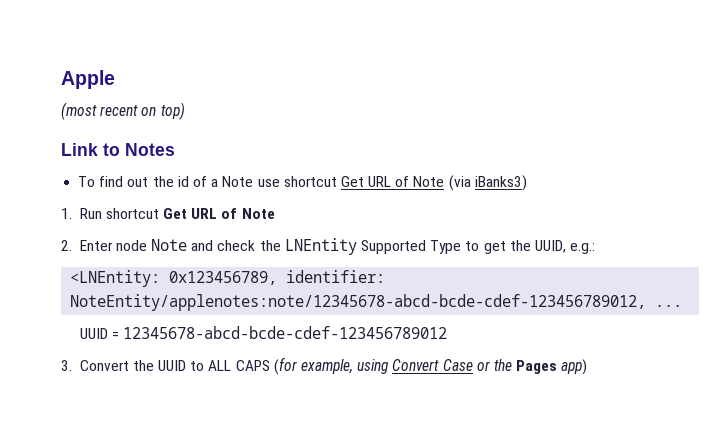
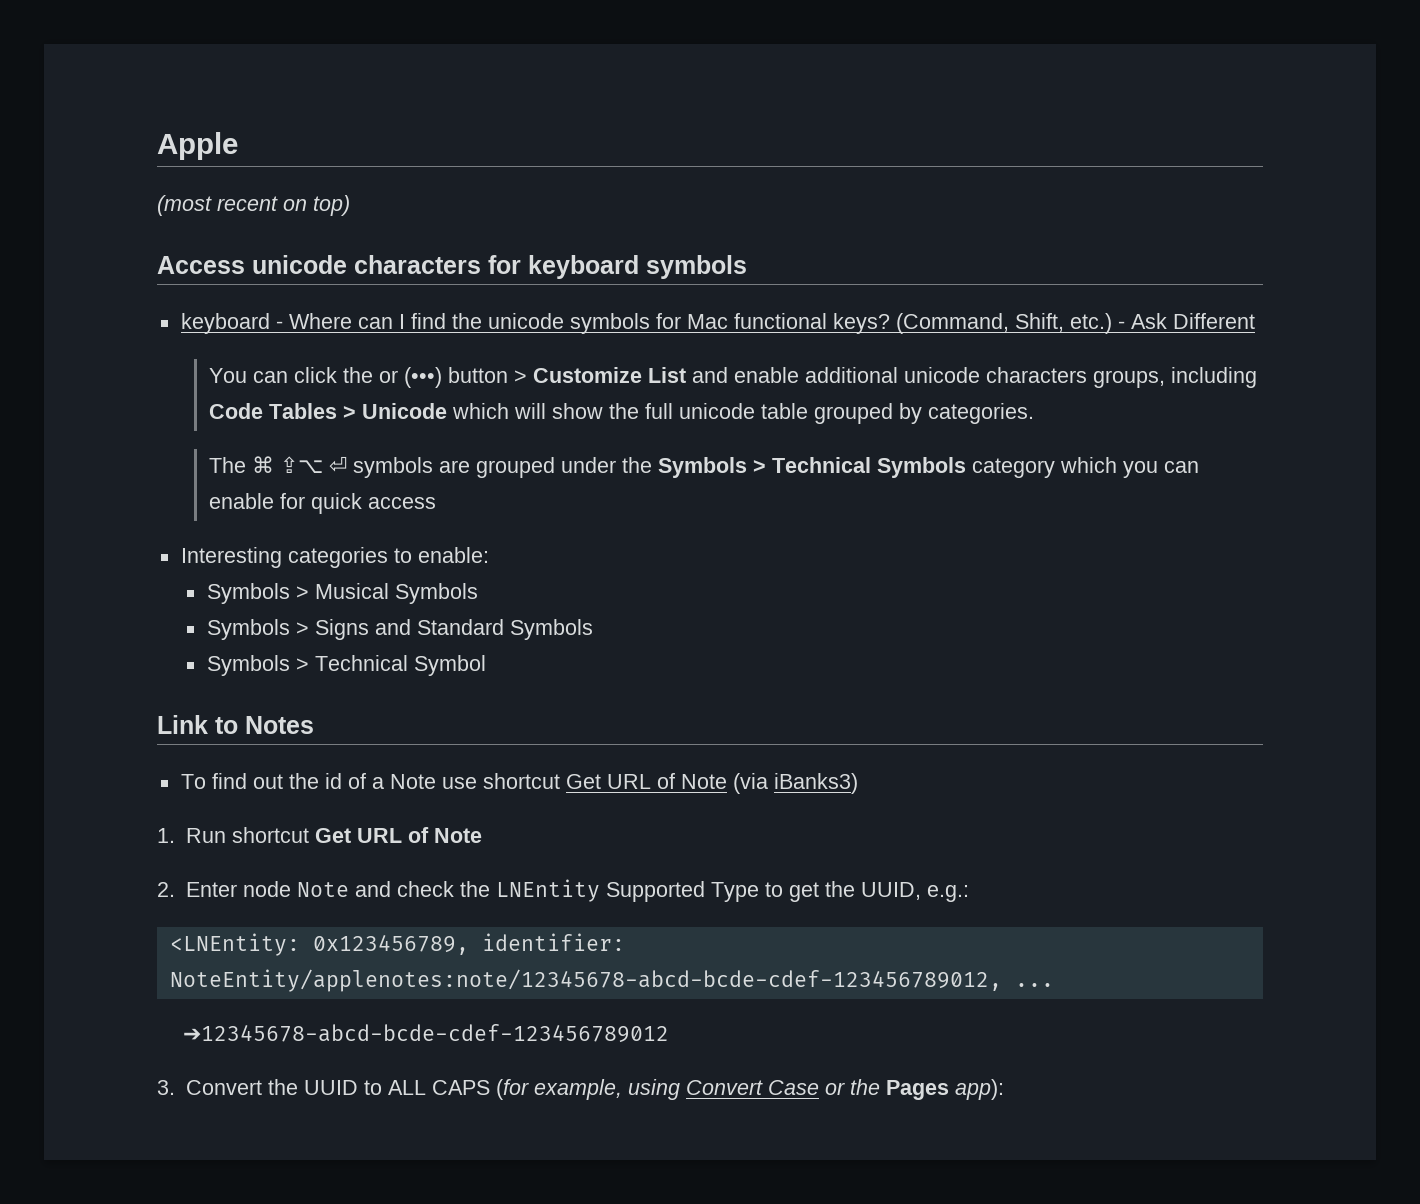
(185, 111) none -> [157,255,747,279] [180,313,1255,334] [209,367,1258,388] [209,403,1035,424] [209,456,1200,478] [209,493,437,514] [180,547,489,568] [206,583,478,604] [206,619,593,640] [206,655,486,676] // Access unicode characters for keyboard symbols // keyboard - Where can I find the unicode symbols for Mac functional keys? (Command, Shift, etc.) - Ask Different // You can click the or (•••) button > Customize List and enable additional unicode characters groups, including Code Tables > Unicode which will show the full unicode table grouped by categories. // The ⌘ ⇪⌥ ⏎ symbols are grouped under the Symbols > Technical Symbols category which you can enable for quick access // Interesting categories to enable: // Symbols > Musical Symbols // Symbols > Signs and Standard Symbols // Symbols > Technical Symbol
[79,326,448,339] UUID = 12345678-abcd-bcde-cdef-123456789012 -> [183,1024,670,1043] ➔12345678-abcd-bcde-cdef-123456789012
[561,359,588,375] app) -> [954,1079,1004,1100] app):

